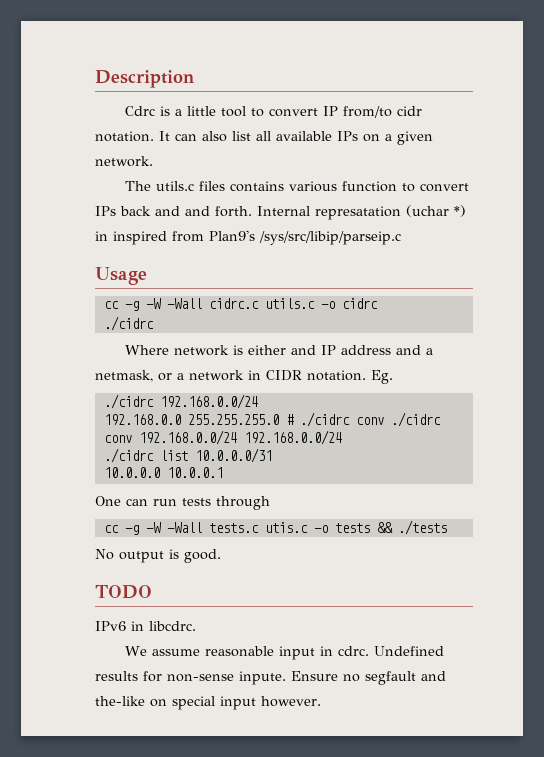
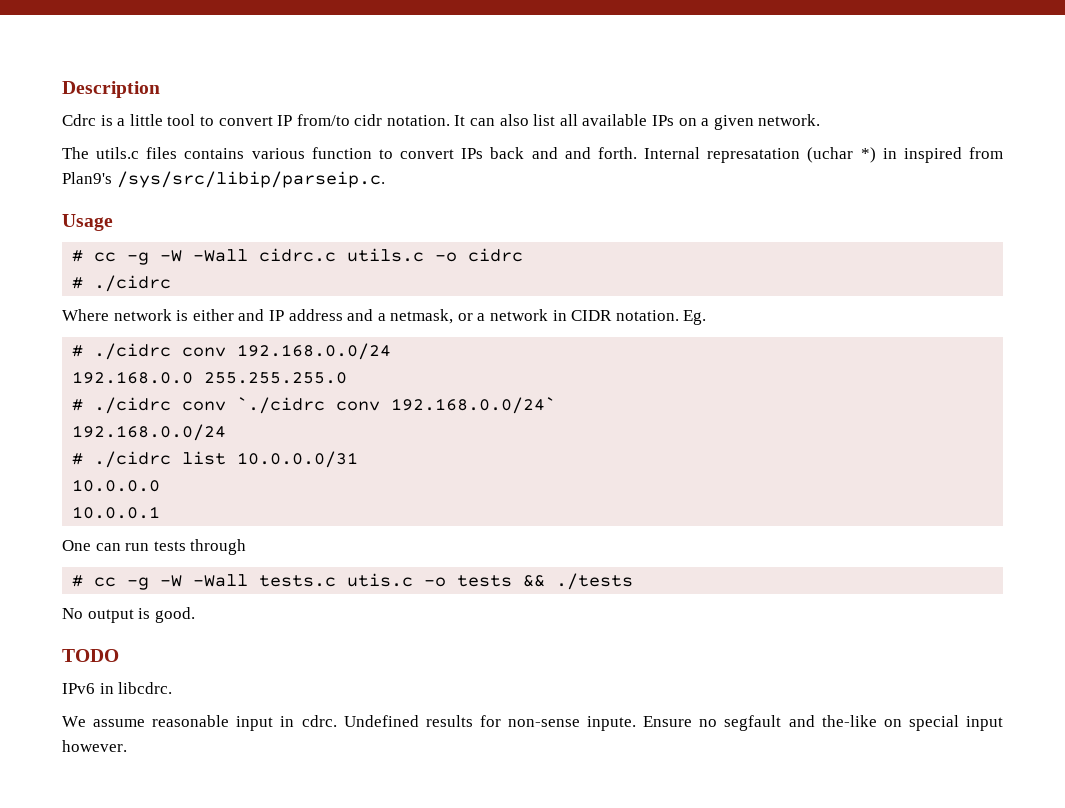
[259,231,401,245] /sys/src/libip/parseip.c -> [116,171,385,188] /sys/src/libip/parseip.c.
(147, 276) none -> [72,250,84,262] #
(378, 303) none -> [72,277,84,289] #
[103,394,154,409] ./cidrc -> [72,343,227,360] # ./cidrc conv
[285,412,441,427] [103,430,342,445] # ./cidrc conv ./cidrc conv 192.168.0.0/24 192.168.0.0/24 // -> [72,397,557,414] [72,424,227,441] [72,453,84,465] // # ./cidrc conv `./cidrc conv 192.168.0.0/24` // 192.168.0.0/24 // #
(160, 472) none -> (161, 485) //
(270, 503) none -> [72,575,84,587] #

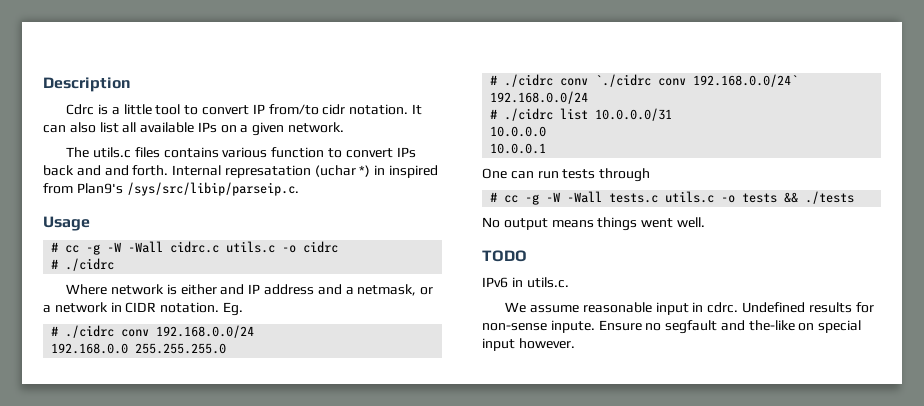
[347,573,414,587] utis.c -> [665,191,715,203] utils.c
[138,607,195,623] is good. -> [551,217,705,231] means things went well.
[118,682,173,694] libcdrc. -> [526,277,569,288] utils.c.

